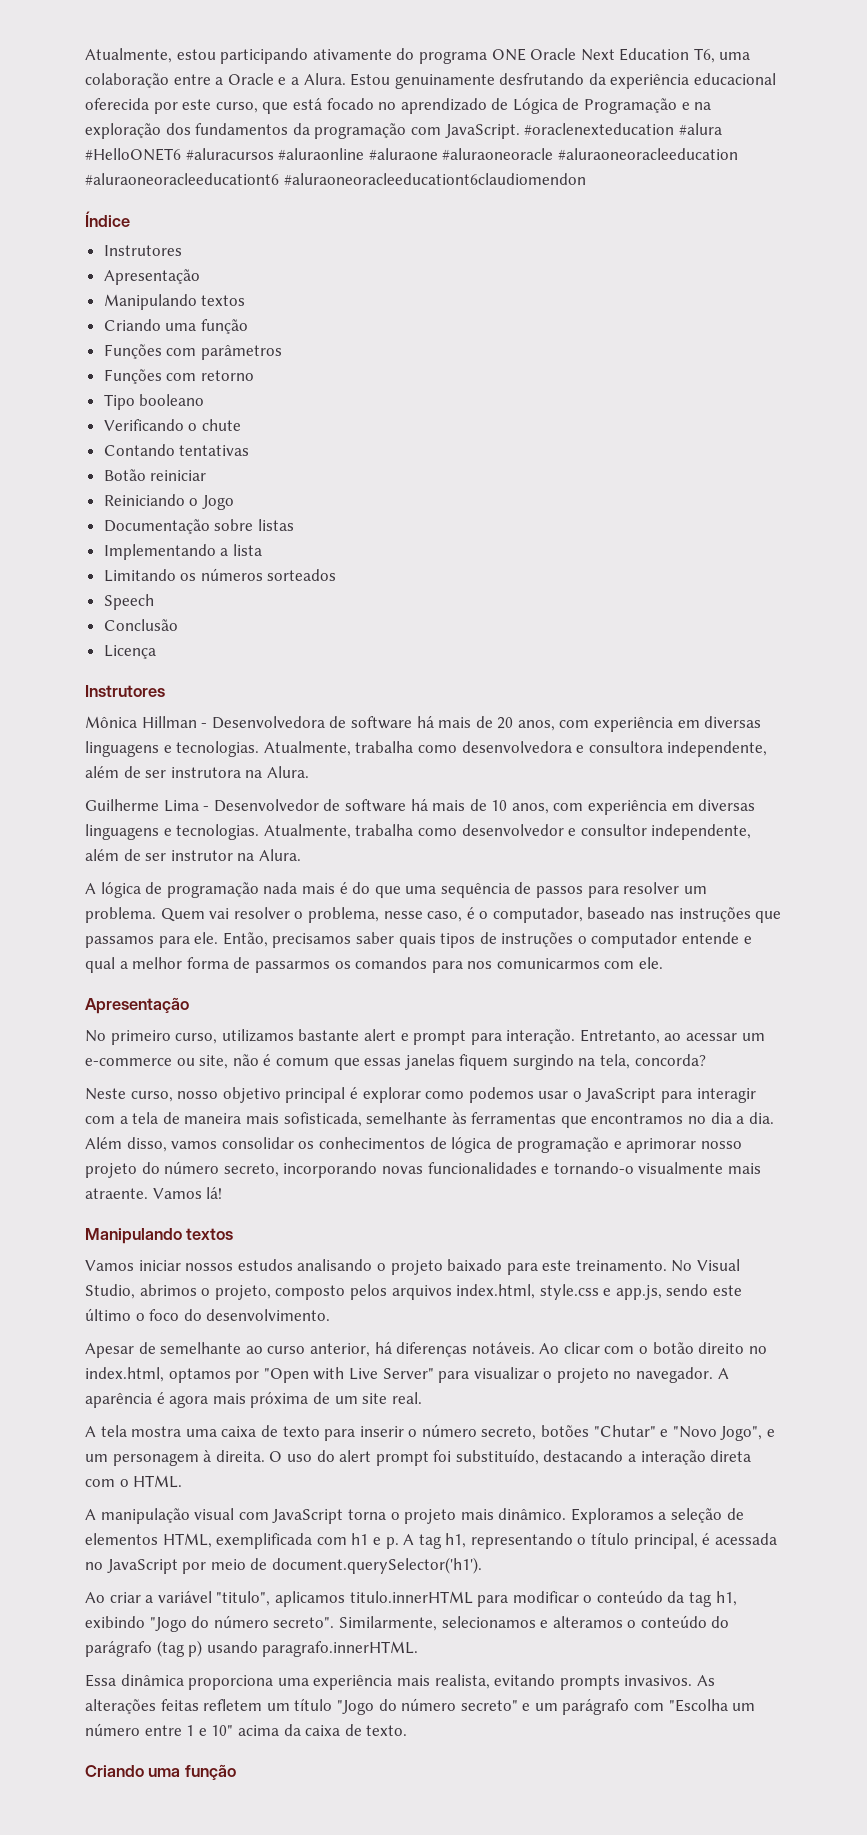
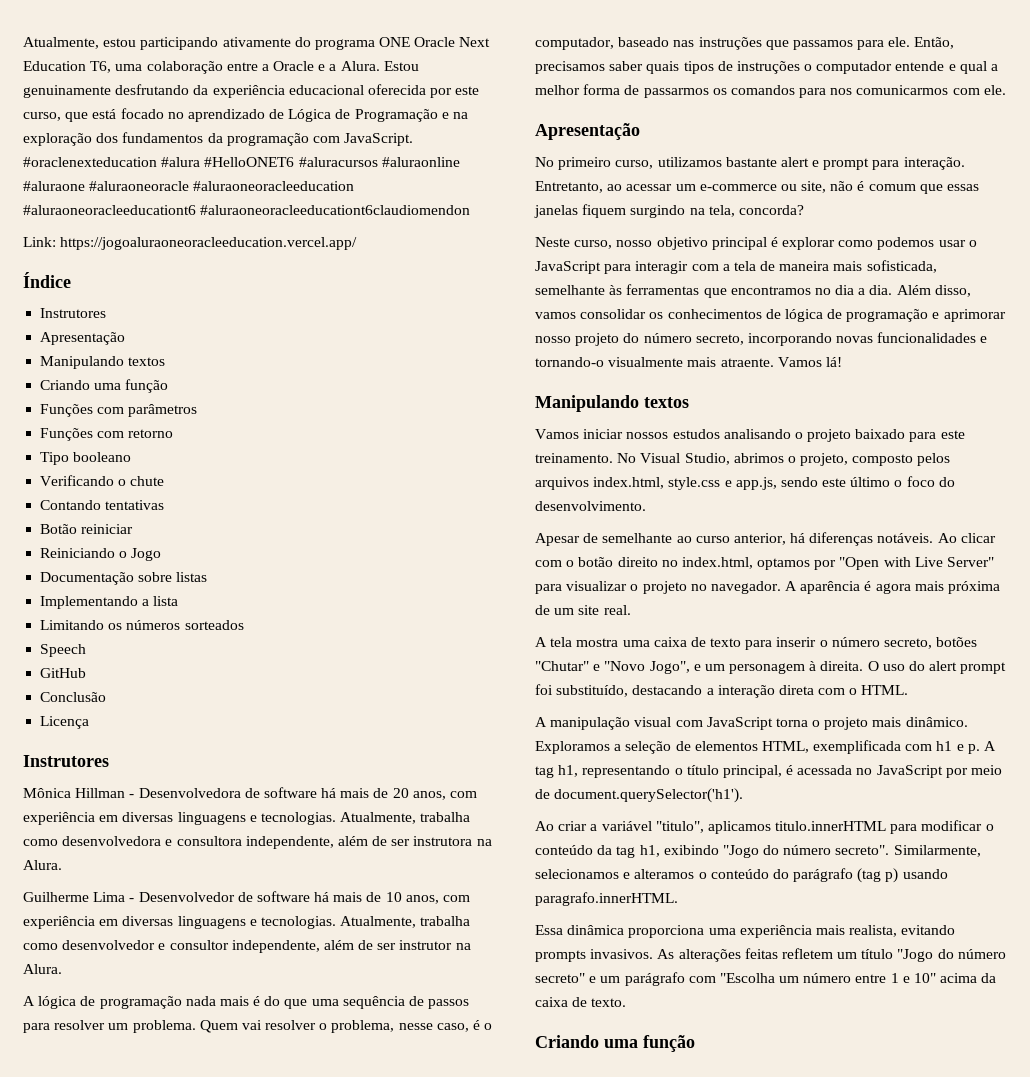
(586, 179) none -> [23,237,358,250] // Link: https://jogoaluraoneoracleeducation.vercel.app/
(154, 602) none -> [40,668,87,678] // GitHub

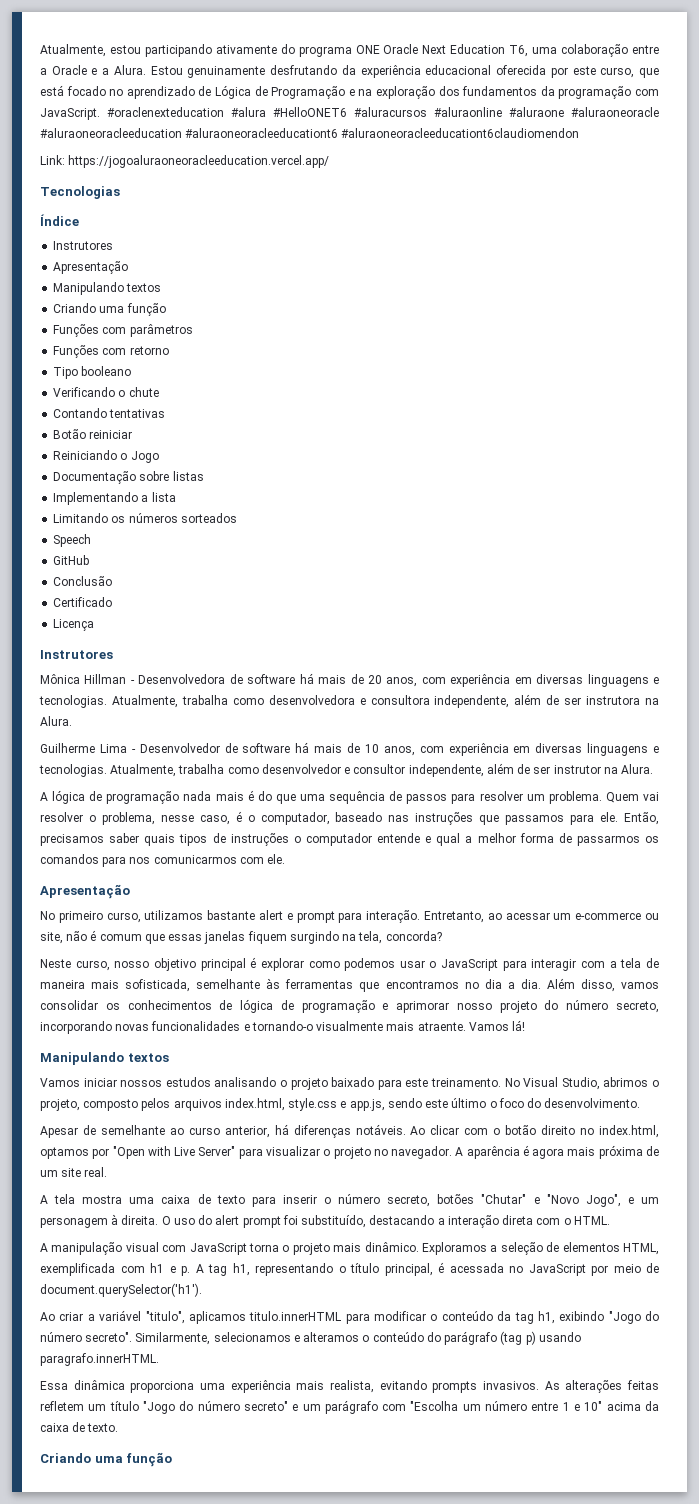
(358, 243) none -> [40,186,120,199] // Tecnologias
(107, 697) none -> [53,597,113,607] // Certificado

